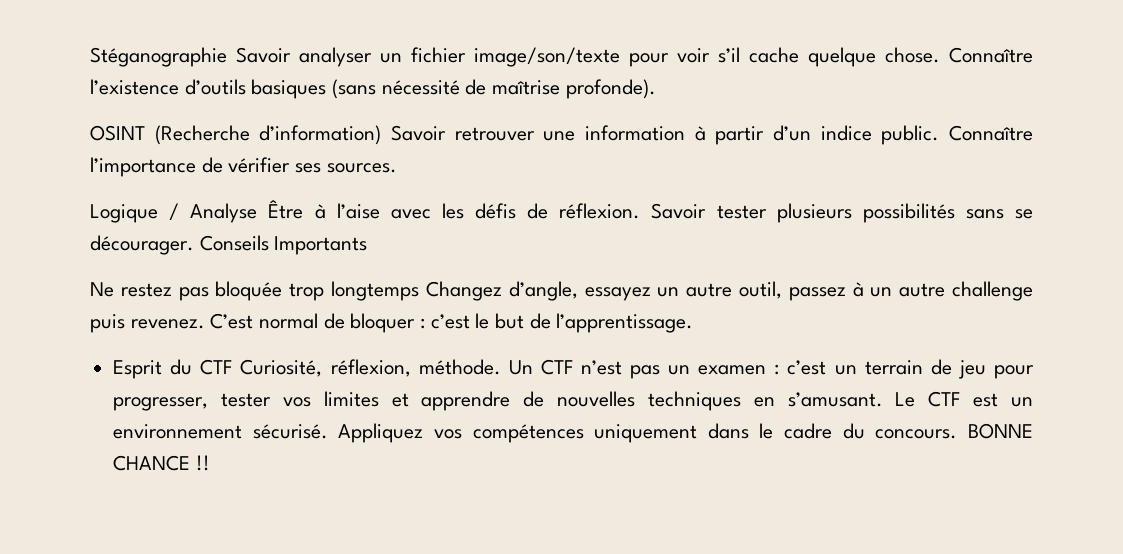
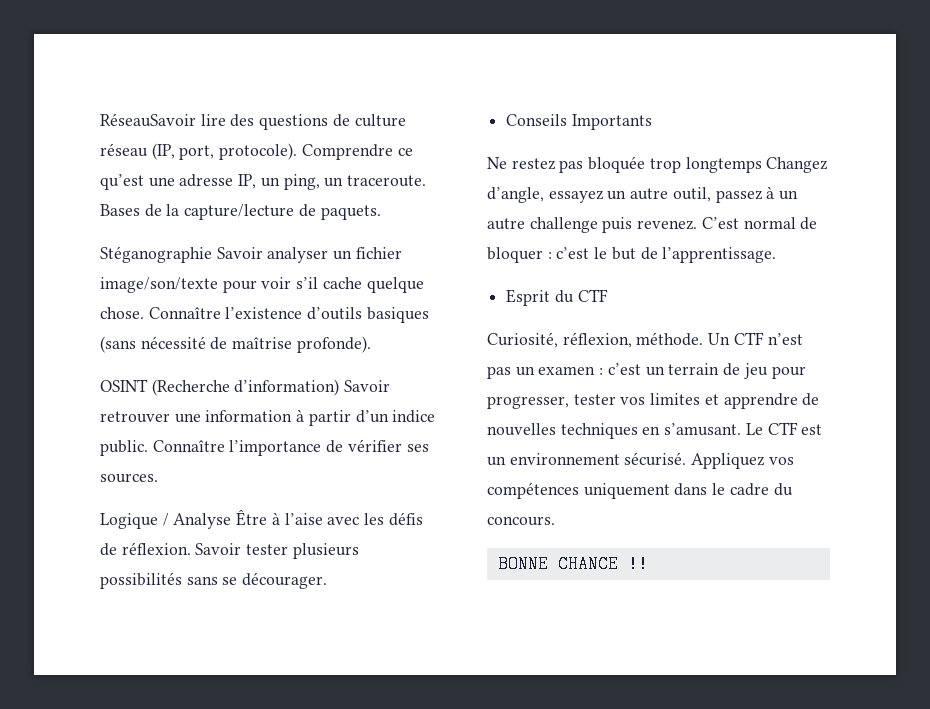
(90, 57) none -> [100,113,406,130] [100,143,413,160] [100,174,427,190] [100,204,381,220] RéseauSavoir lire des questions de culture réseau (IP, port, protocole). Comprendre ce qu’est une adresse IP, un ping, un traceroute. Bases de la capture/lecture de paquets. //
(194, 245) none -> (328, 580) //
(233, 367) none -> (608, 295) //
(958, 434) none -> (555, 521) //

